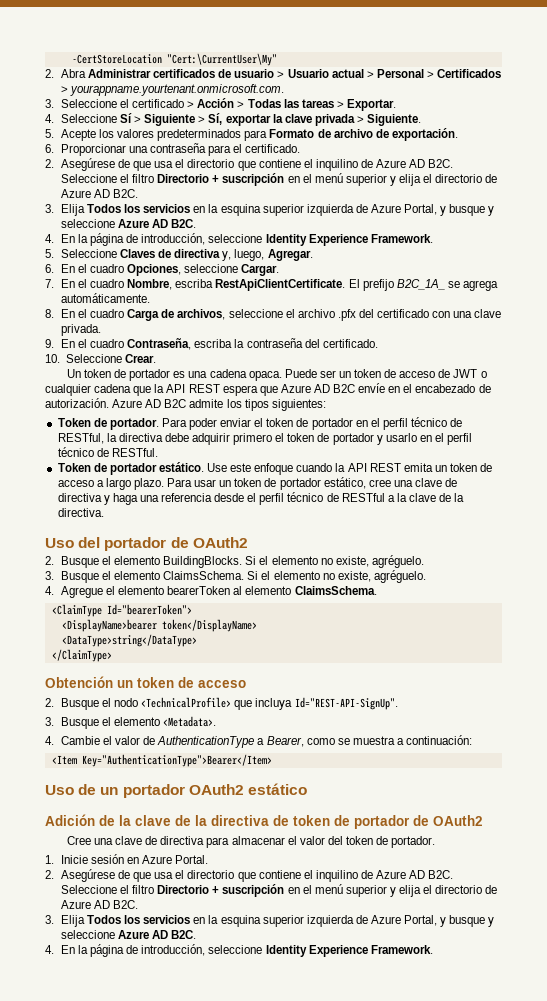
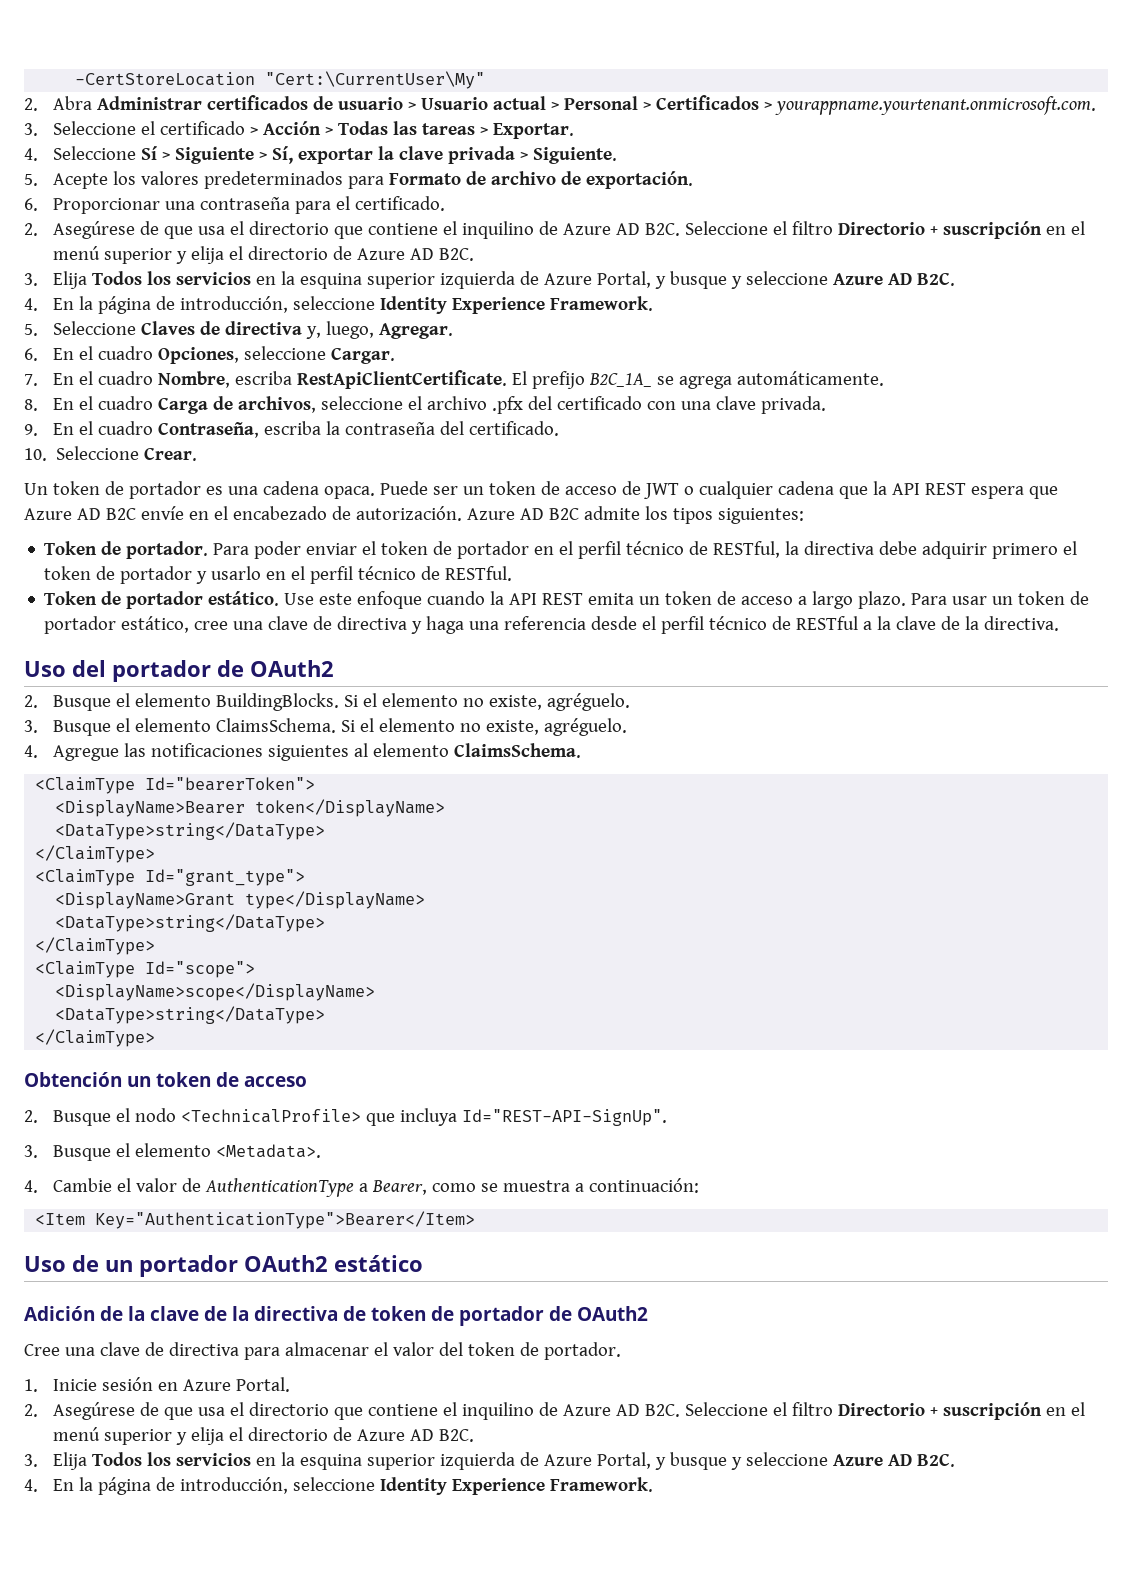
[106,586,231,595] el elemento bearerToken -> [124,743,350,761] las notificaciones siguientes
[61,619,157,632] <DisplayName>bearer -> [55,800,246,817] <DisplayName>Bearer
(112, 655) none -> [35,869,306,886] [55,891,426,909] [55,914,326,932] [35,937,156,955] [35,961,256,978] [55,983,376,1001] [55,1006,326,1024] [35,1029,156,1047] // <ClaimType Id="grant_type"> // <DisplayName>Grant type</DisplayName> // <DataType>string</DataType> // </ClaimType> // <ClaimType Id="scope"> // <DisplayName>scope</DisplayName> // <DataType>string</DataType> // </ClaimType>

